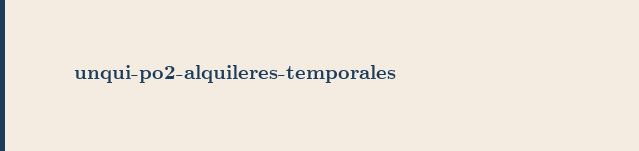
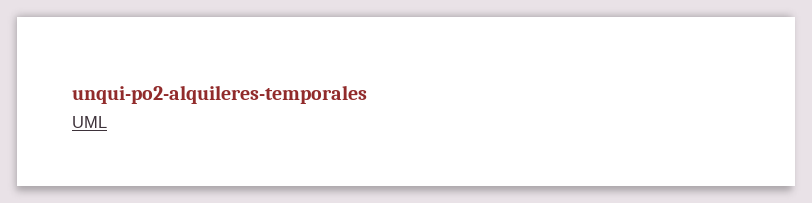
(396, 74) none -> [72,116,107,128] // UML

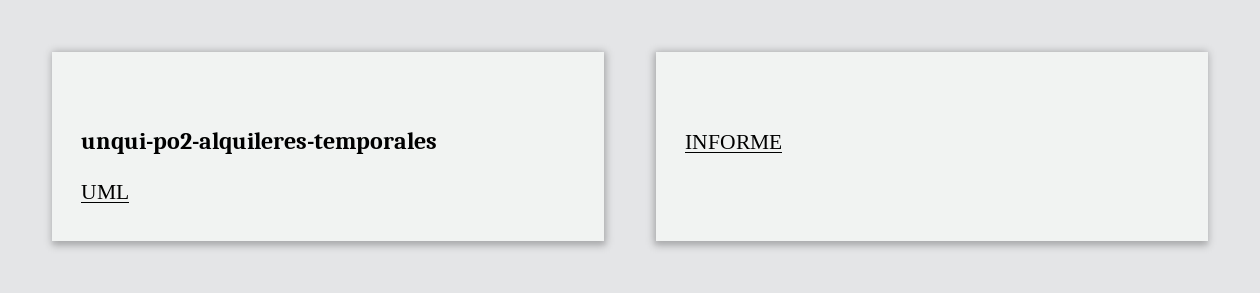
(107, 122) none -> [685,135,782,149] // INFORME

